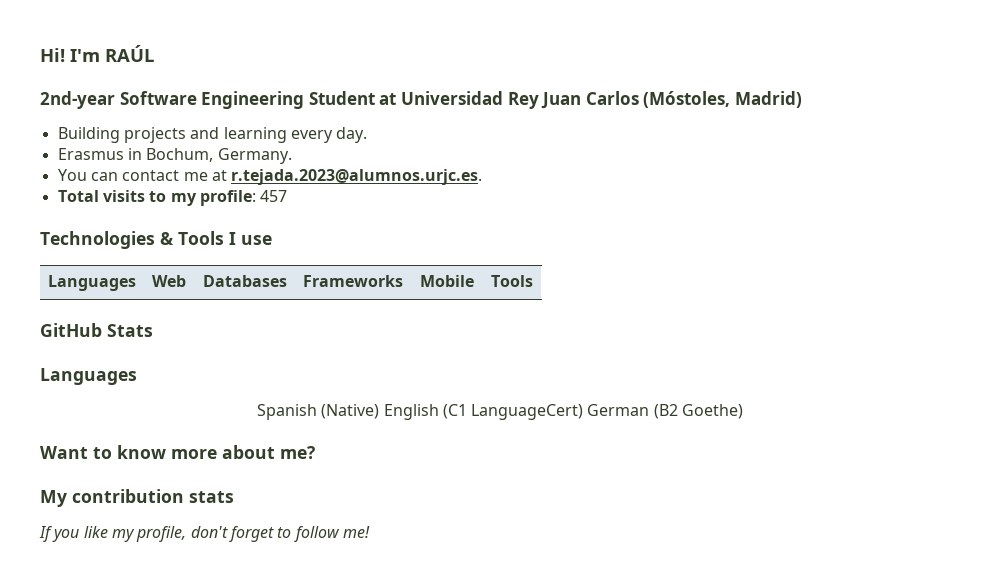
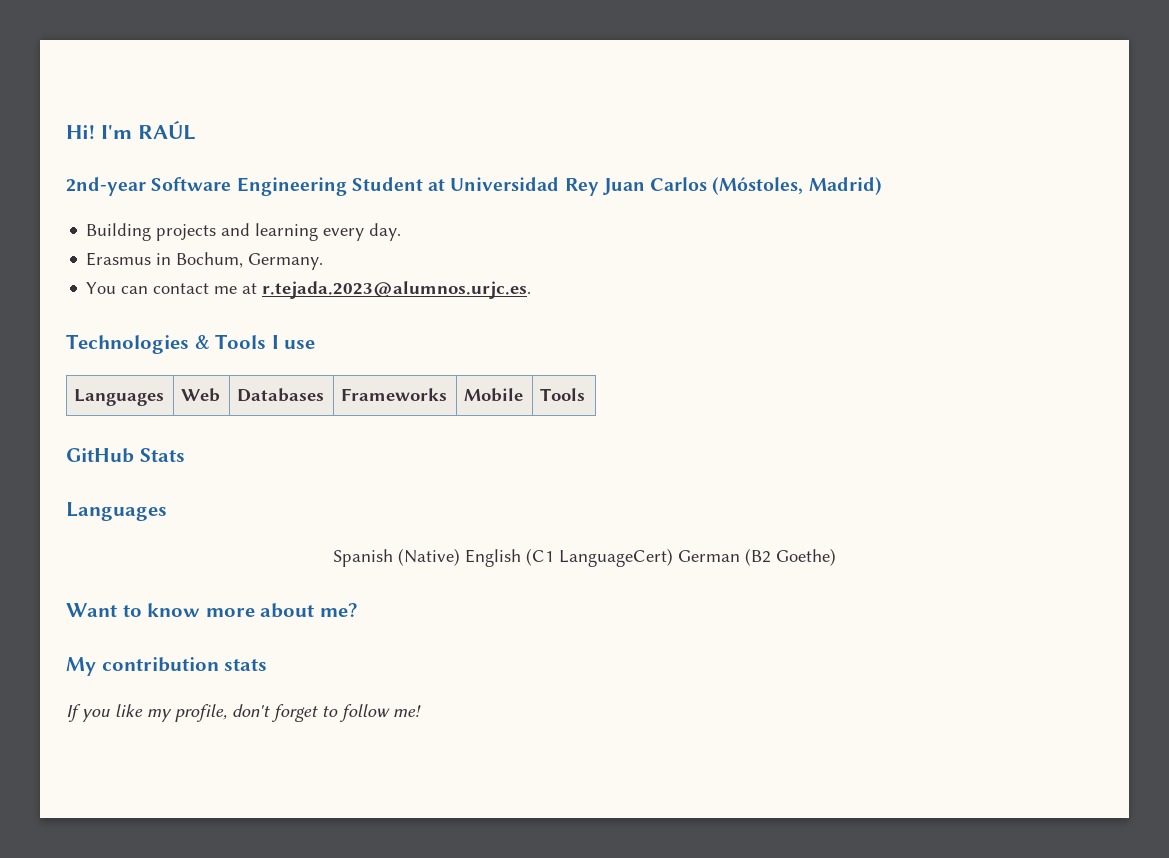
[57,190,288,206] // Total visits to my profile: 457 -> (532, 290) none

